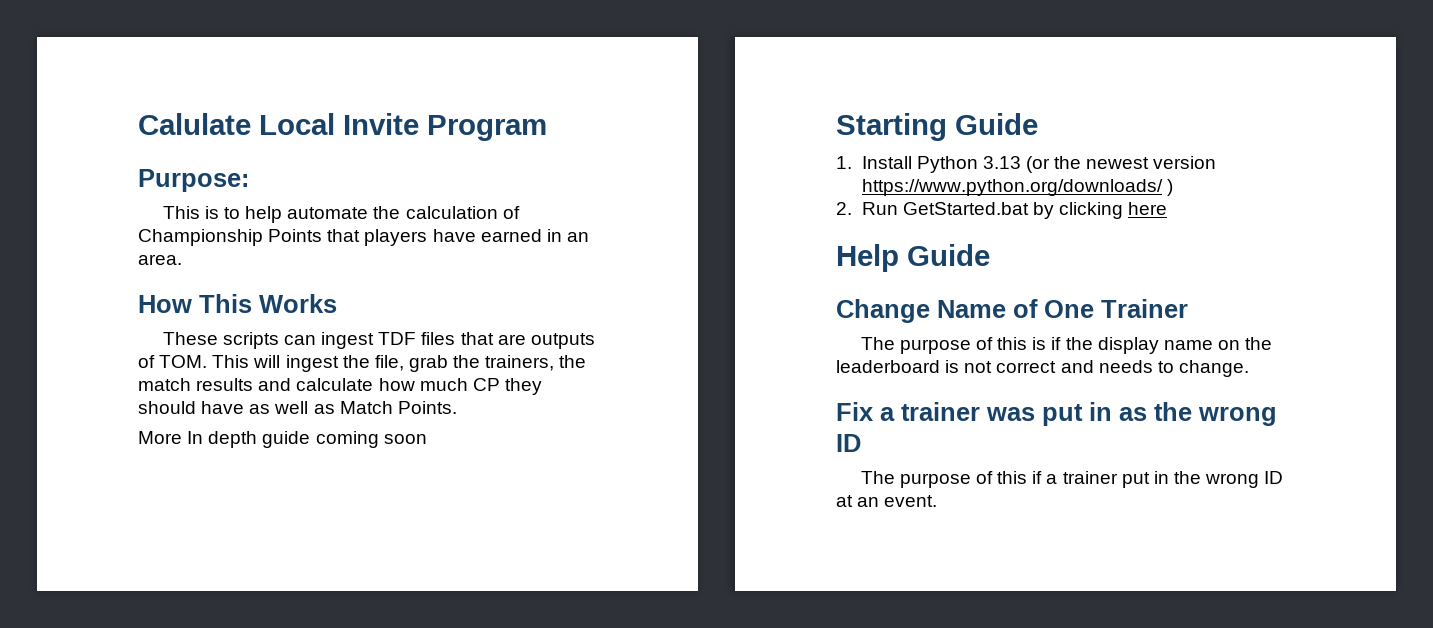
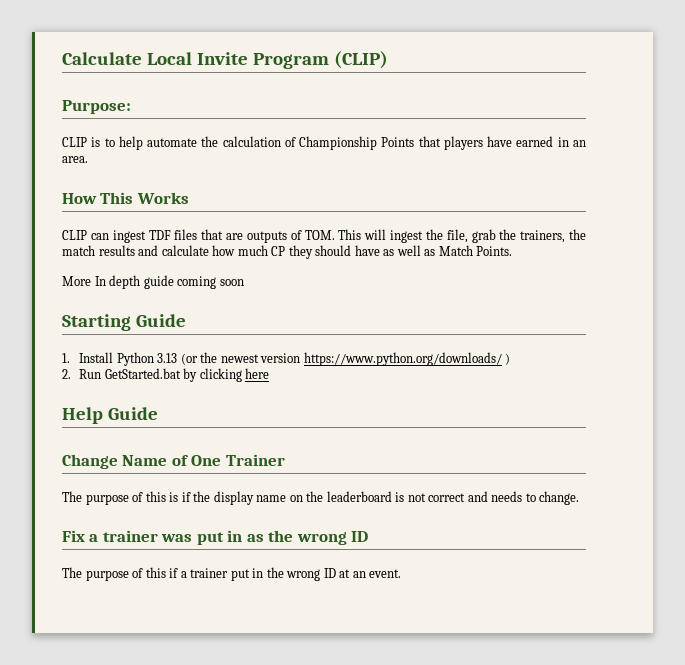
[138,113,251,135] Calulate -> [62,52,142,65] Calculate
(547, 128) none -> [333,51,388,69] (CLIP)
[162,206,200,219] This -> [62,137,87,147] CLIP
[162,332,279,349] These scripts -> [62,230,87,240] CLIP

